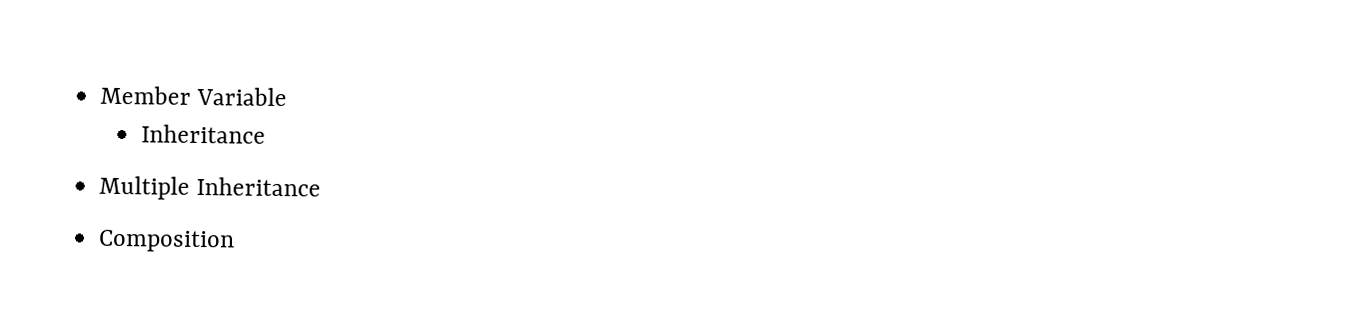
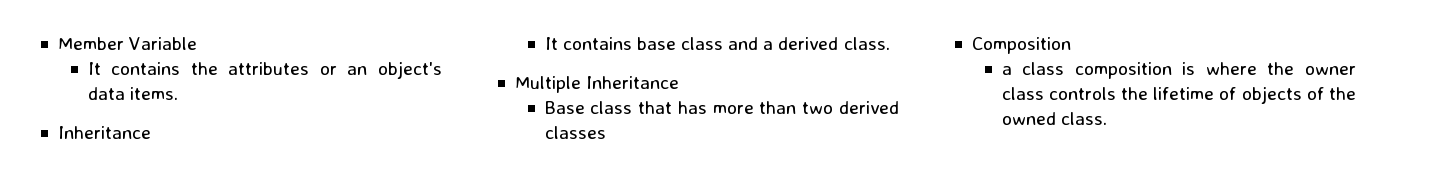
[140,124,266,144] [99,175,322,200] [98,229,236,253] Inheritance // Multiple Inheritance // Composition -> [87,61,443,79] [87,87,178,100] [57,126,151,139] [544,37,890,50] [514,76,680,93] [544,101,899,114] [544,126,606,139] [971,37,1071,54] [1001,62,1356,79] [1001,86,1356,104] [1001,112,1107,125] It contains the attributes or an object's data items. // Inheritance // It contains base class and a derived class. // Multiple Inheritance // Base class that has more than two derived classes // Composition // a class composition is where the owner class controls the lifetime of objects of the owned class.

